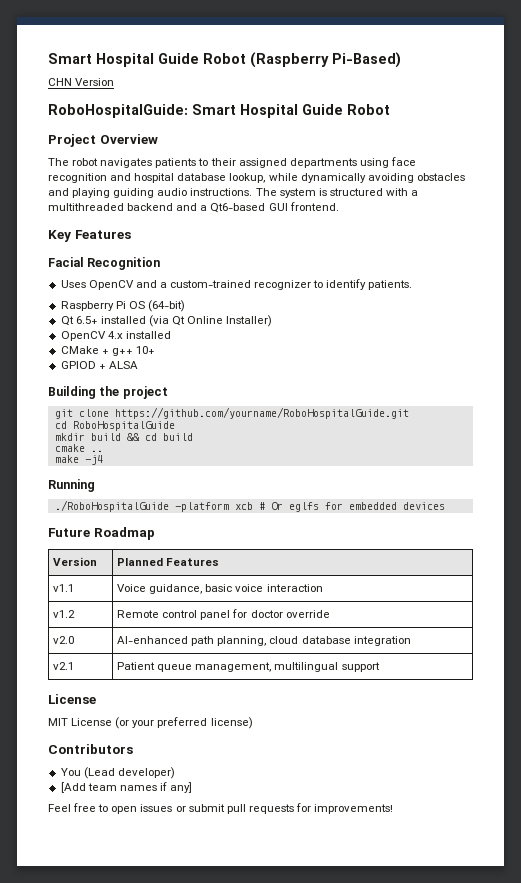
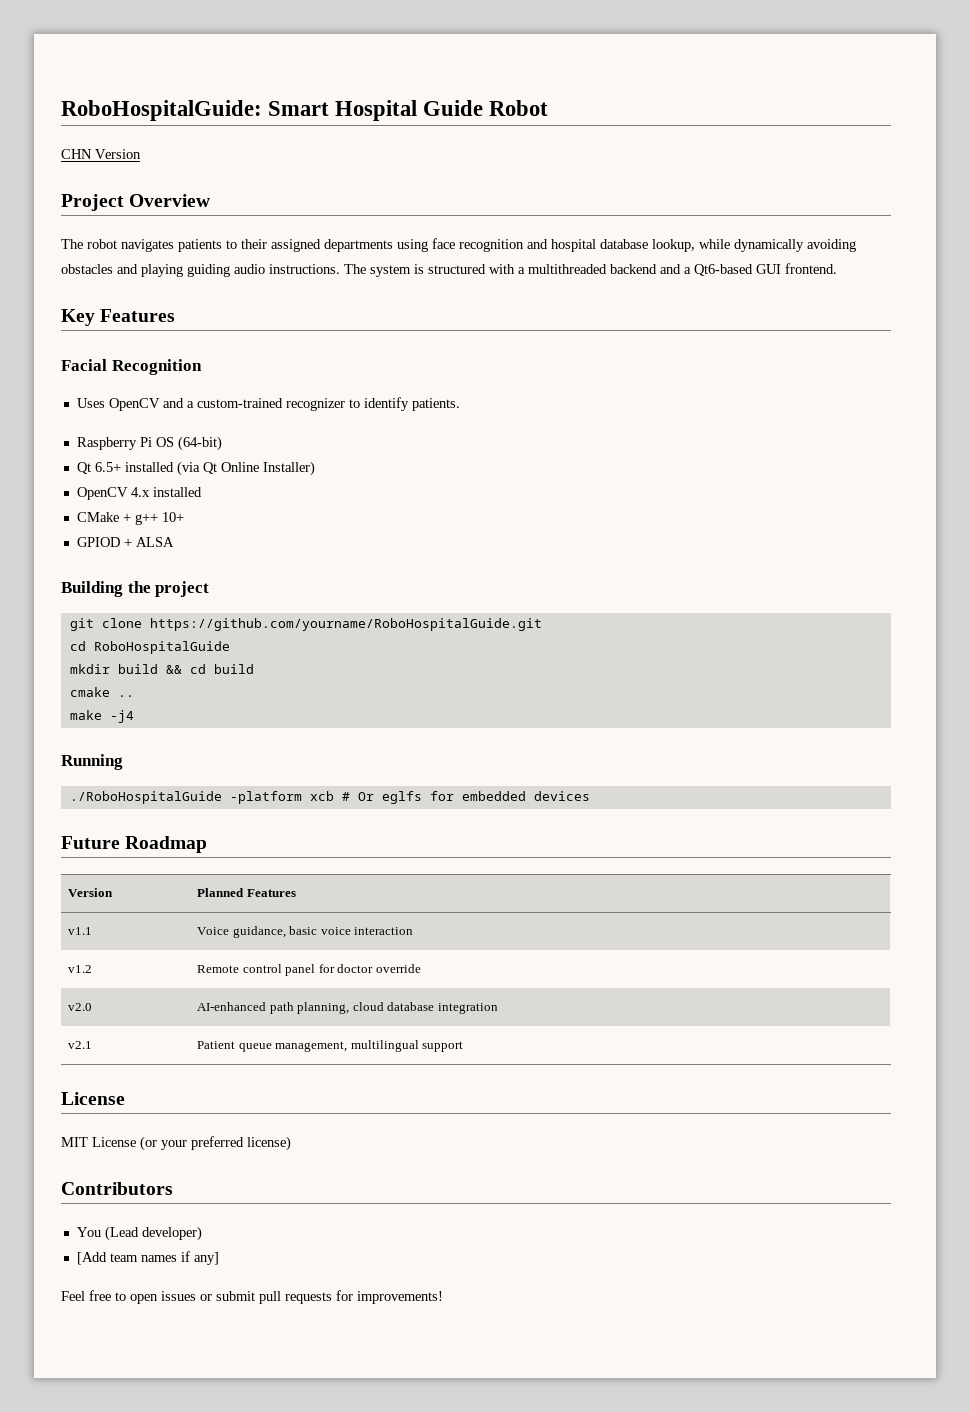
[48,52,401,68] [48,78,115,86] Smart Hospital Guide Robot (Raspberry Pi-Based) // CHN Version // -> (61, 110) none
(390, 109) none -> [61,149,141,159] // CHN Version

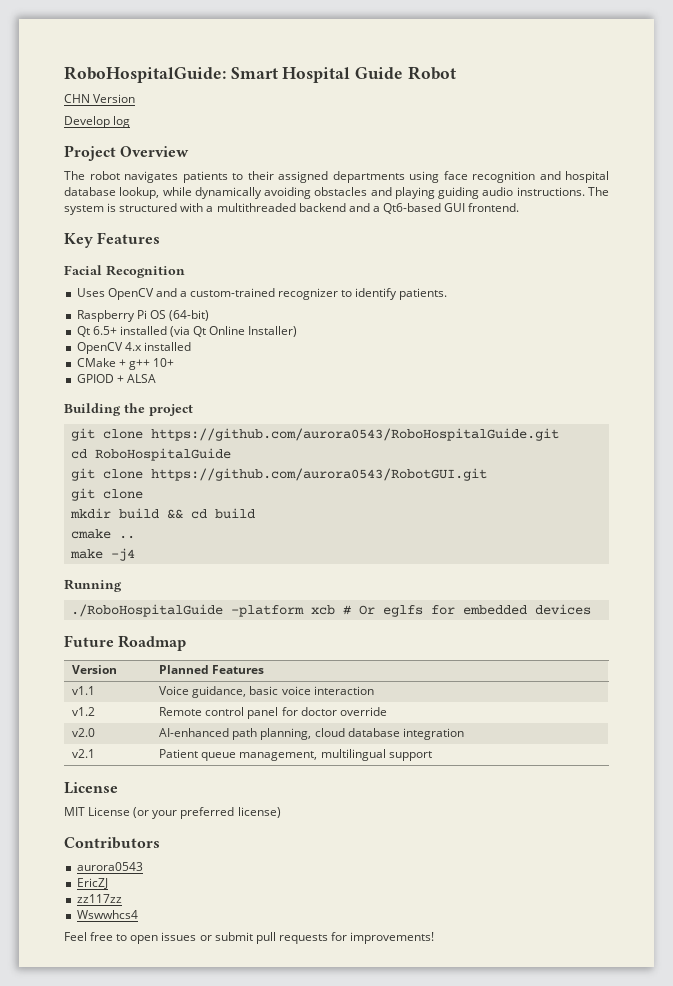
(141, 154) none -> [64,116,131,128] // Develop log
[149,618,542,631] https://github.com/yourname/RoboHospitalGuide.git -> [150,428,559,441] https://github.com/aurora0543/RoboHospitalGuide.git
(230, 647) none -> [70,468,487,481] [70,488,143,501] // git clone https://github.com/aurora0543/RobotGUI.git // git clone
[76,1226,202,1241] [76,1251,219,1265] You (Lead developer) // [Add team names if any] -> [76,862,143,871] [76,878,108,889] [76,894,122,903] [76,910,138,919] aurora0543 // EricZJ // zz117zz // Wswwhcs4

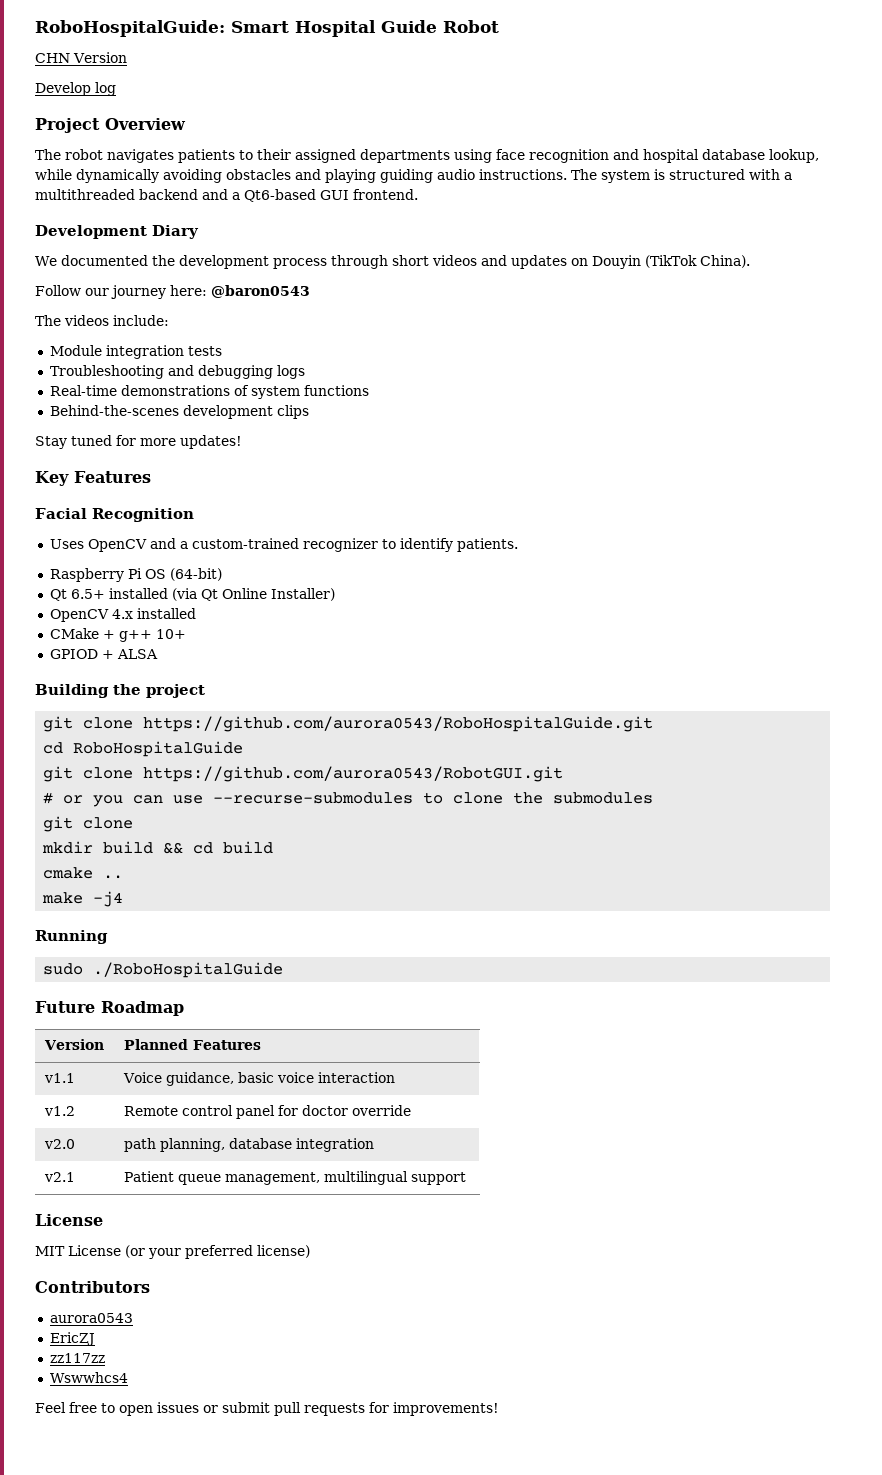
(520, 207) none -> [35,225,199,239] [35,255,750,269] [35,285,310,299] [35,315,169,326] [49,345,222,359] [49,365,305,379] [49,385,369,399] [49,405,309,419] [35,435,242,449] // Development Diary // We documented the development process through short videos and updates on Douyin (TikTok China). // Follow our journey here: @baron0543 // The videos include: // Module integration tests // Troubleshooting and debugging logs // Real-time demonstrations of system functions // Behind-the-scenes development clips // Stay tuned for more updates!
(487, 474) none -> [43,792,654,807] // # or you can use --recurse-submodules to clone the submodules
(122, 585) none -> [43,963,84,975] sudo
[230,604,591,617] -platform xcb # Or eglfs for embedded devices -> (284, 970) none
[159,728,230,737] AI-enhanced -> (75, 1144) none
[314,728,345,737] cloud -> (225, 1145) none

